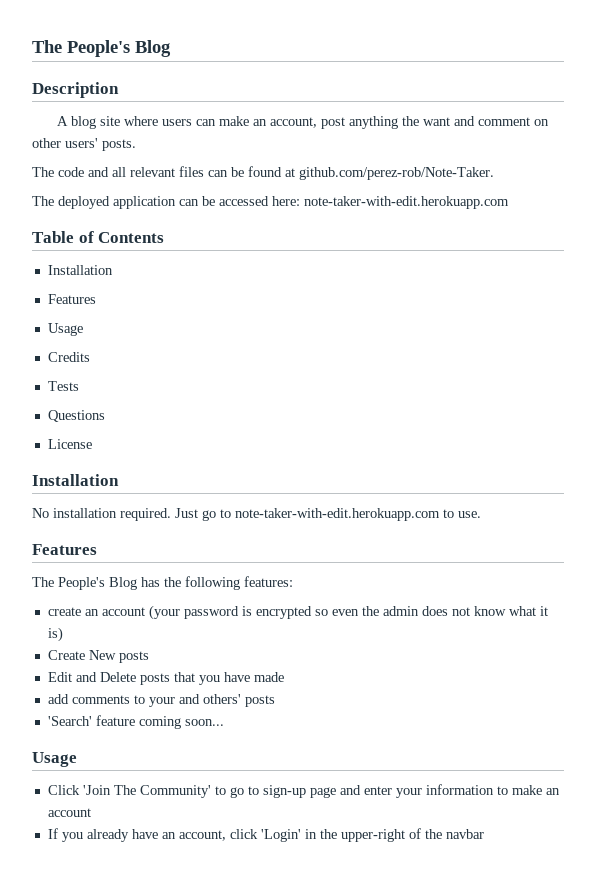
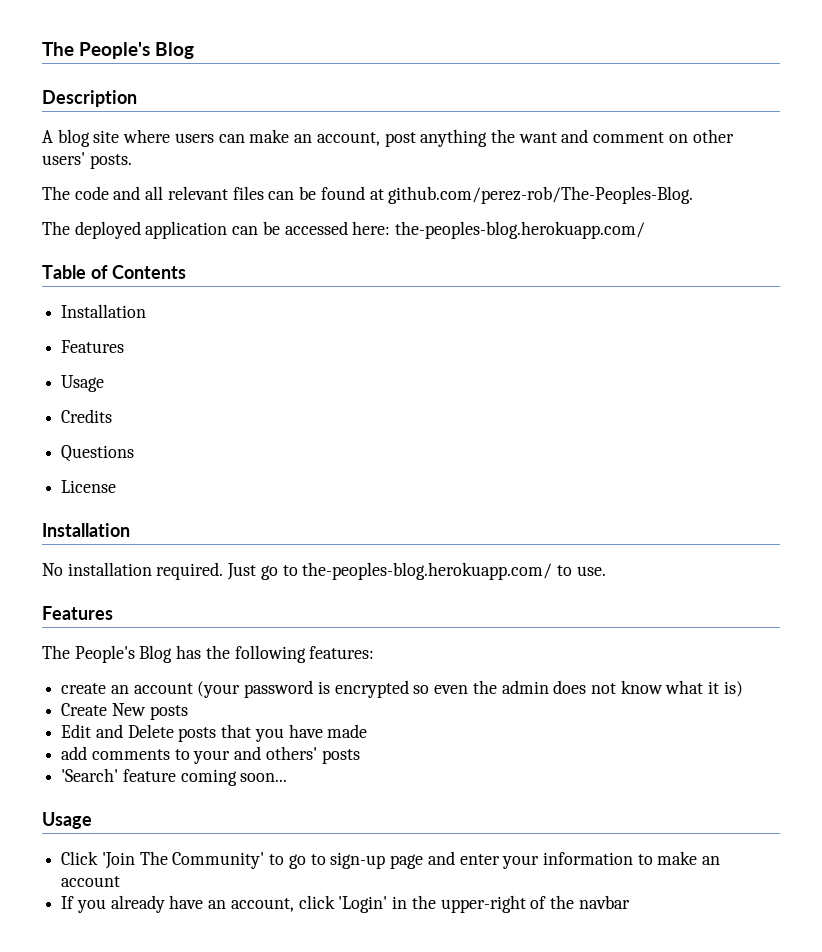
[299,167,494,180] github.com/perez-rob/Note-Taker. -> [388,186,694,204] github.com/perez-rob/The-Peoples-Blog.
[304,196,509,209] note-taker-with-edit.herokuapp.com -> [395,221,646,239] the-peoples-blog.herokuapp.com/
[47,381,79,391] // Tests -> (113, 416) none
[235,508,440,521] note-taker-with-edit.herokuapp.com -> [302,562,553,580] the-peoples-blog.herokuapp.com/

